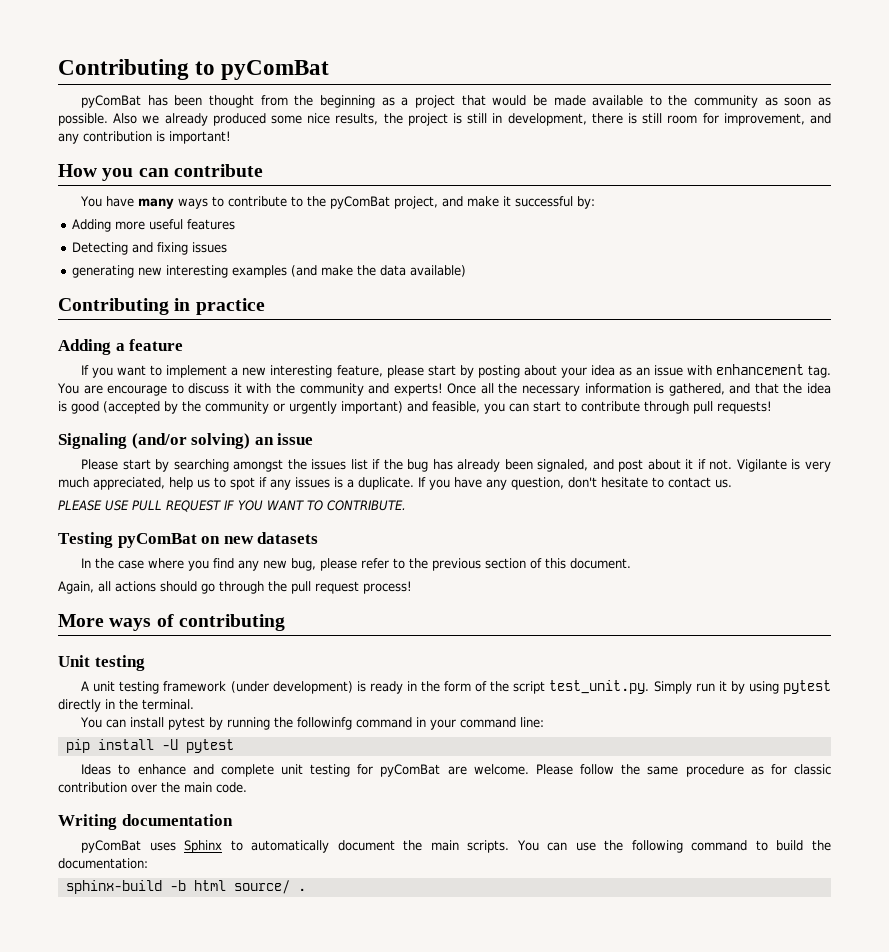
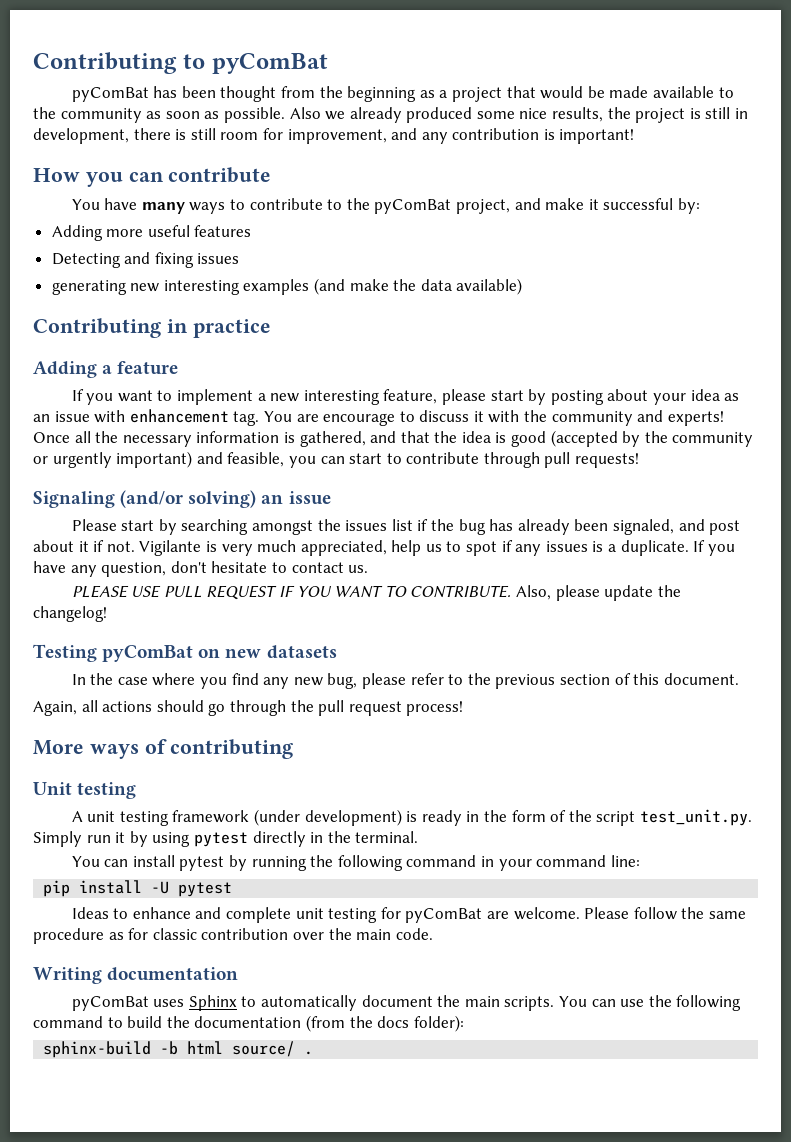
(406, 505) none -> [515,585,681,601] [33,606,107,622] Also, please update the changelog!
[297,717,353,730] followinfg -> [337,855,403,871] following
[58,858,148,869] documentation: -> [194,1015,464,1032] documentation (from the docs folder):

